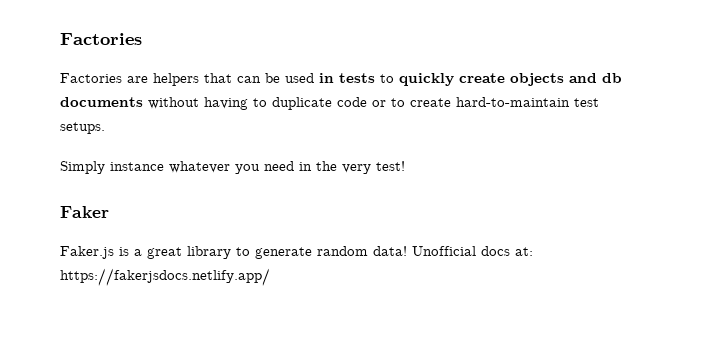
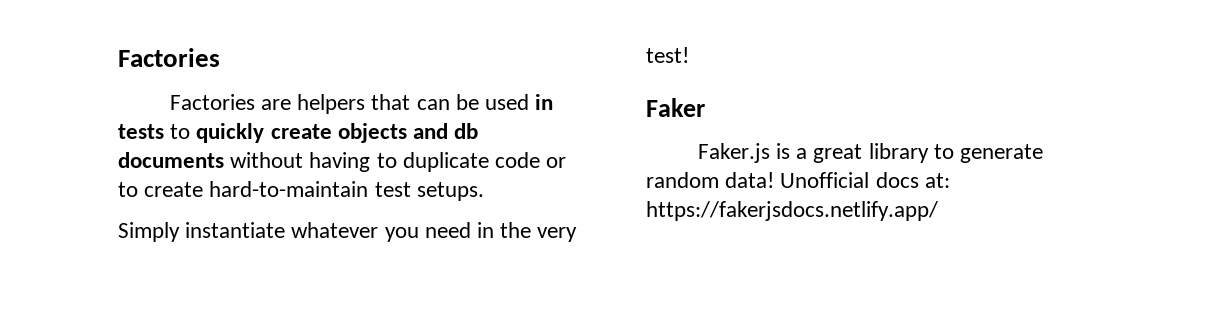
[110,162,164,171] instance -> [185,222,286,238] instantiate

